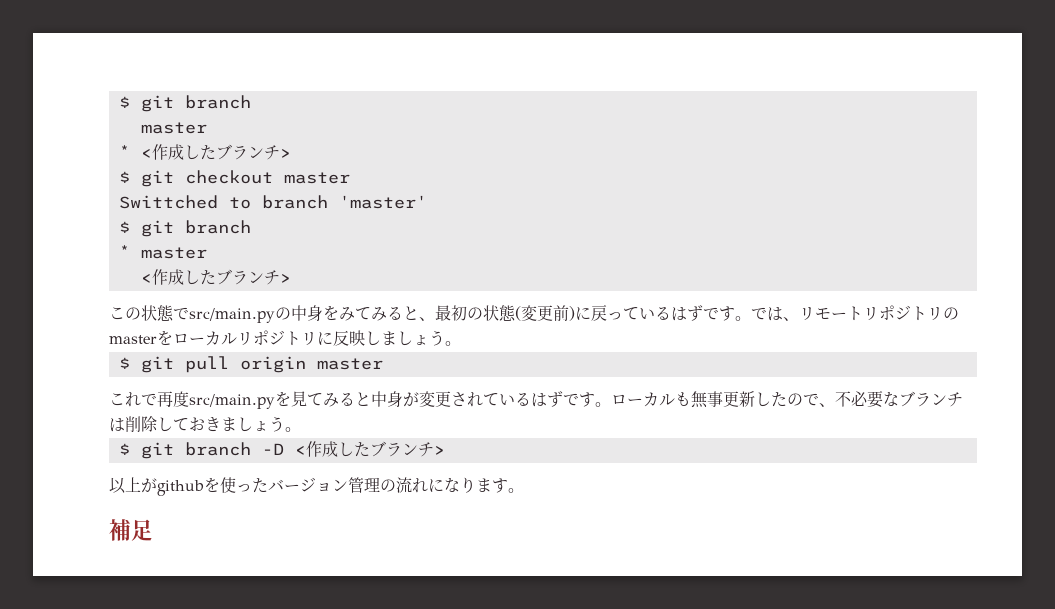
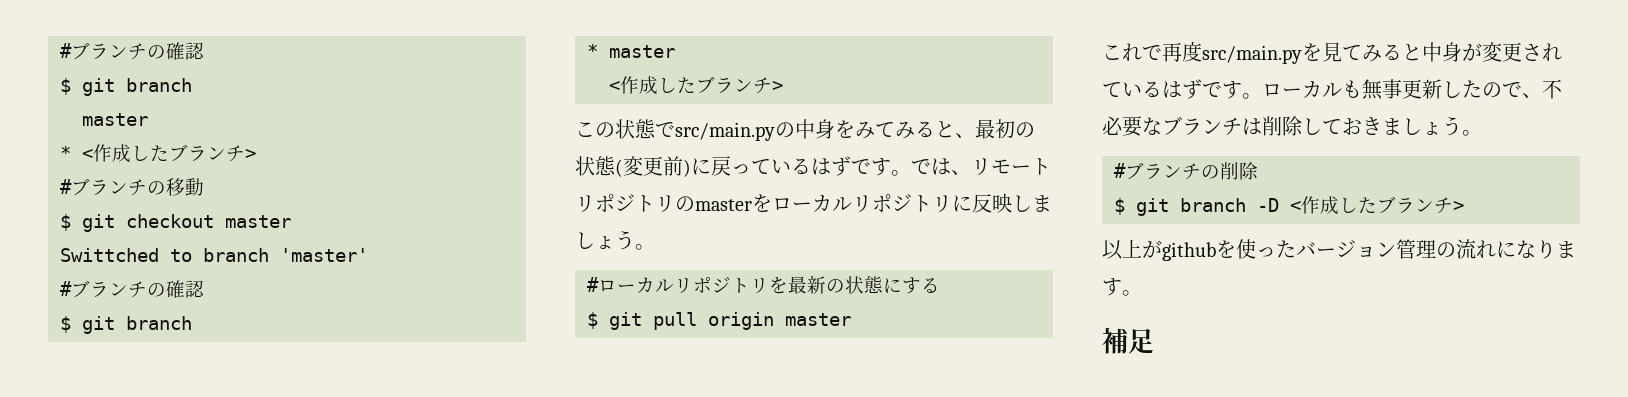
(118, 102) none -> [60,42,205,60] #ブランチの確認 //
(291, 153) none -> [60,178,204,196] // #ブランチの移動
(427, 202) none -> [60,280,205,298] // #ブランチの確認
(461, 343) none -> [587,276,940,294] // #ローカルリポジトリを最新の状態にする
(301, 429) none -> [1114,162,1258,180] // #ブランチの削除

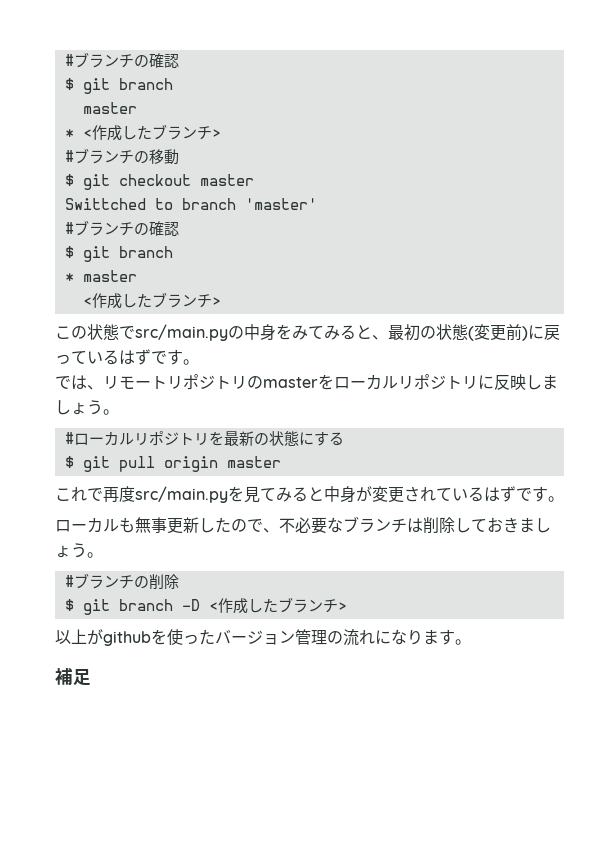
(911, 173) none -> (199, 362) //
(1262, 96) none -> (564, 499) //

